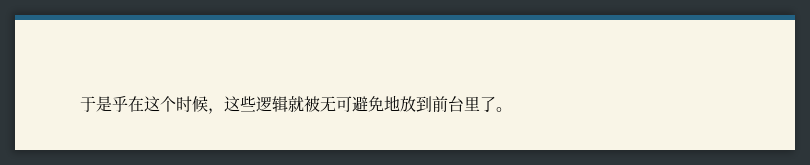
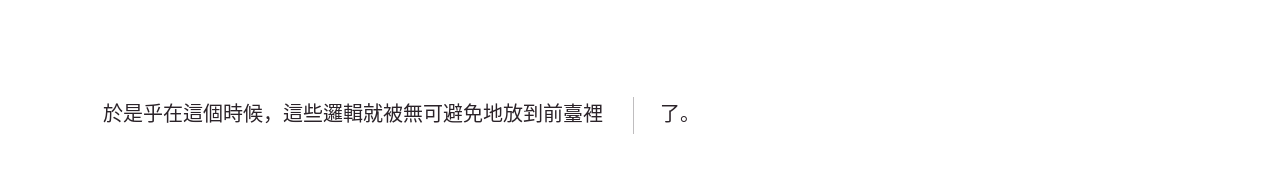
[80,96,336,114] 于是乎在这个时候，这些逻辑就被无 -> [103,103,424,124] 於是乎在這個時候，這些邏輯就被無
[448,96,480,112] 台里 -> [563,103,604,123] 臺裡

